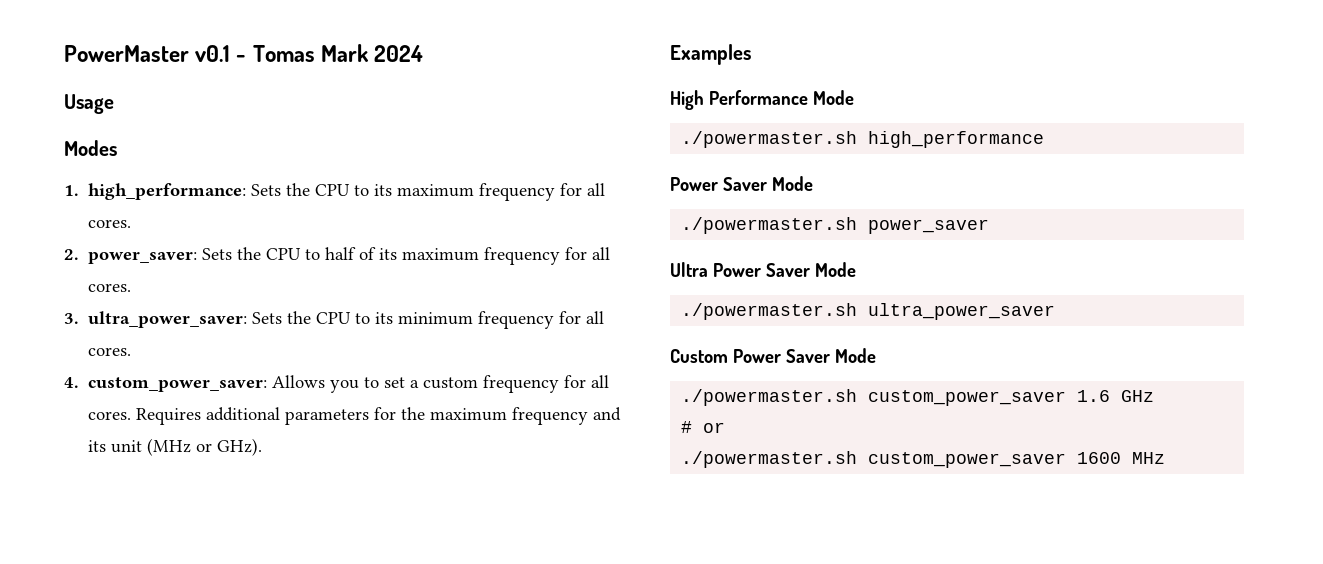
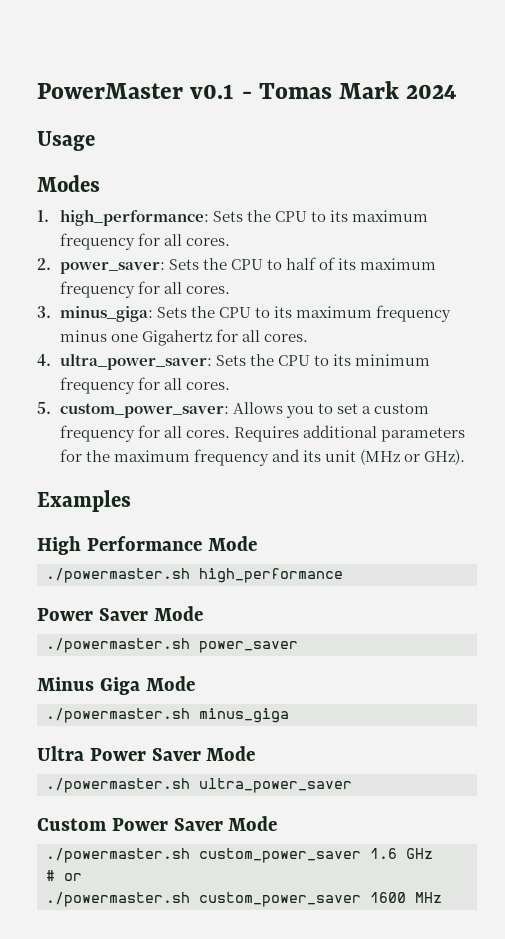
(79, 318) none -> [60,305,452,322] [60,329,309,346] [37,354,51,366] minus_giga: Sets the CPU to its maximum frequency minus one Gigahertz for all cores. // 4.
[64,377,79,388] 4. -> [37,402,51,414] 5.
(990, 226) none -> [37,676,195,695] [46,708,289,723] // Minus Giga Mode // ./powermaster.sh minus_giga

